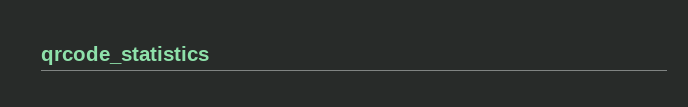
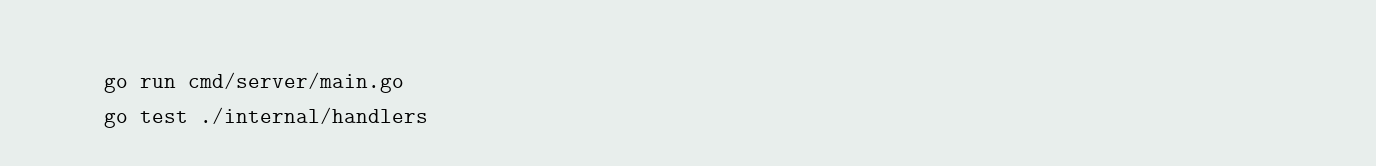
[41,46,209,65] qrcode_statistics -> [104,72,404,93] [104,107,428,128] go run cmd/server/main.go // go test ./internal/handlers

